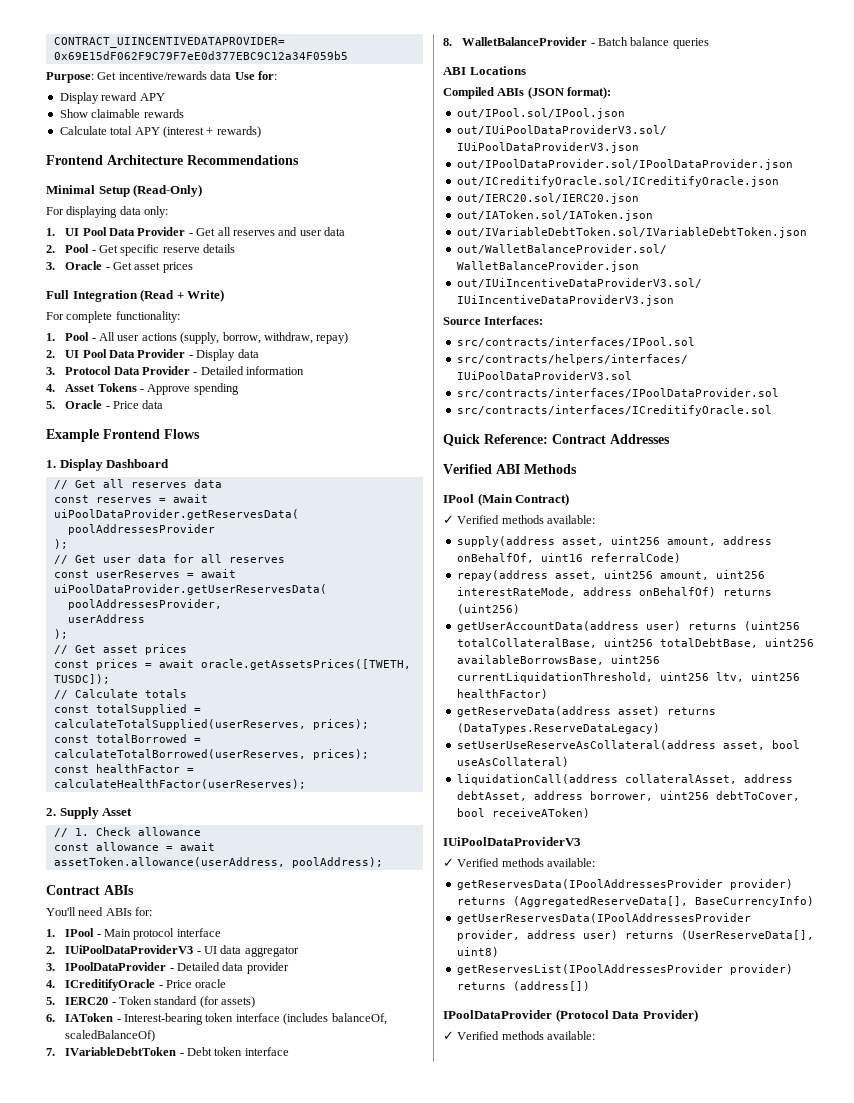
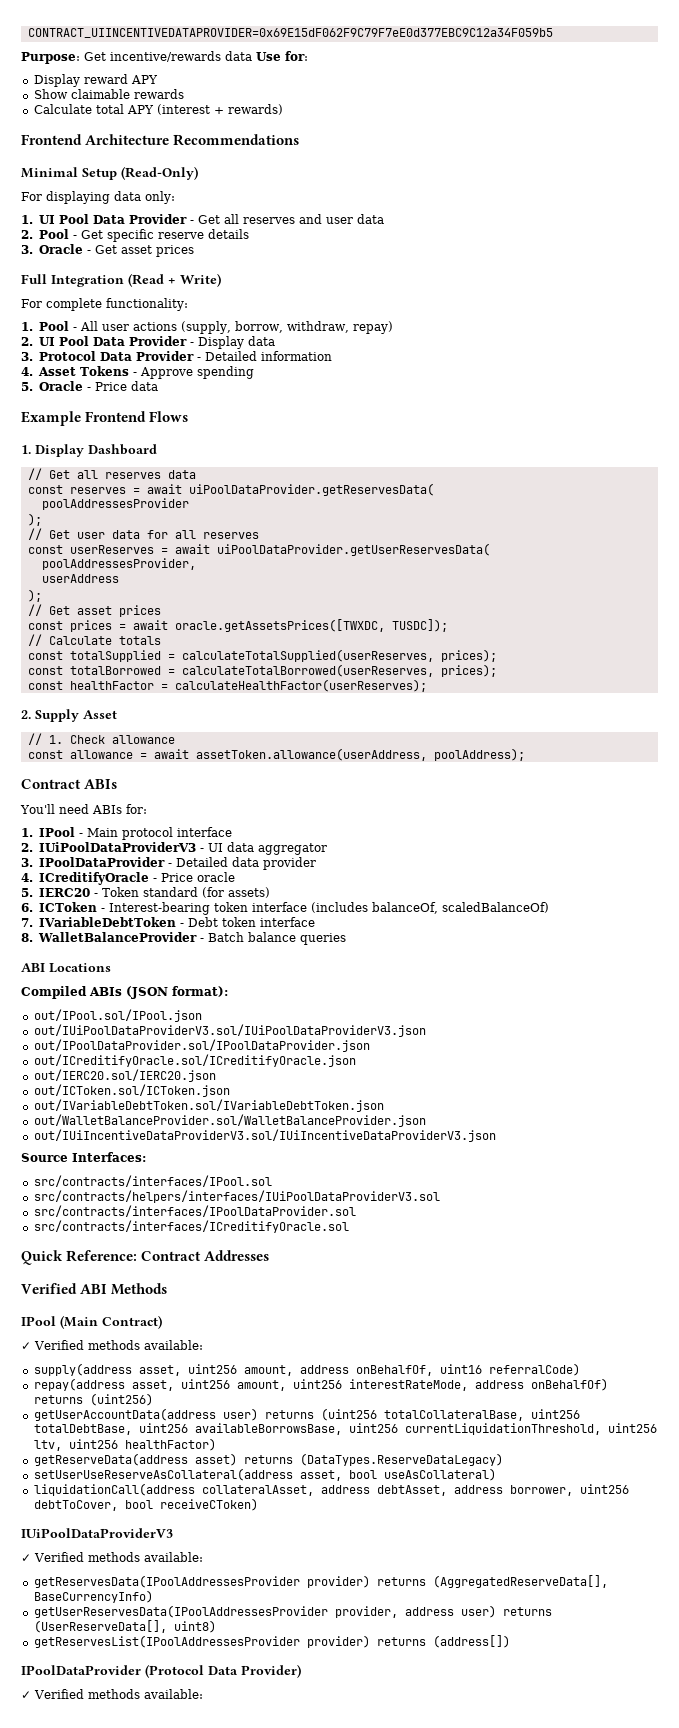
[200,659,411,670] oracle.getAssetsPrices([TWETH, -> [174,619,385,632] oracle.getAssetsPrices([TWXDC,
[65,1013,114,1022] IAToken -> [38,902,97,912] ICToken
[456,210,653,221] out/IAToken.sol/IAToken.json -> [33,1084,230,1097] out/ICToken.sol/ICToken.json
[491,808,590,818] receiveAToken) -> [159,1498,258,1511] receiveCToken)

